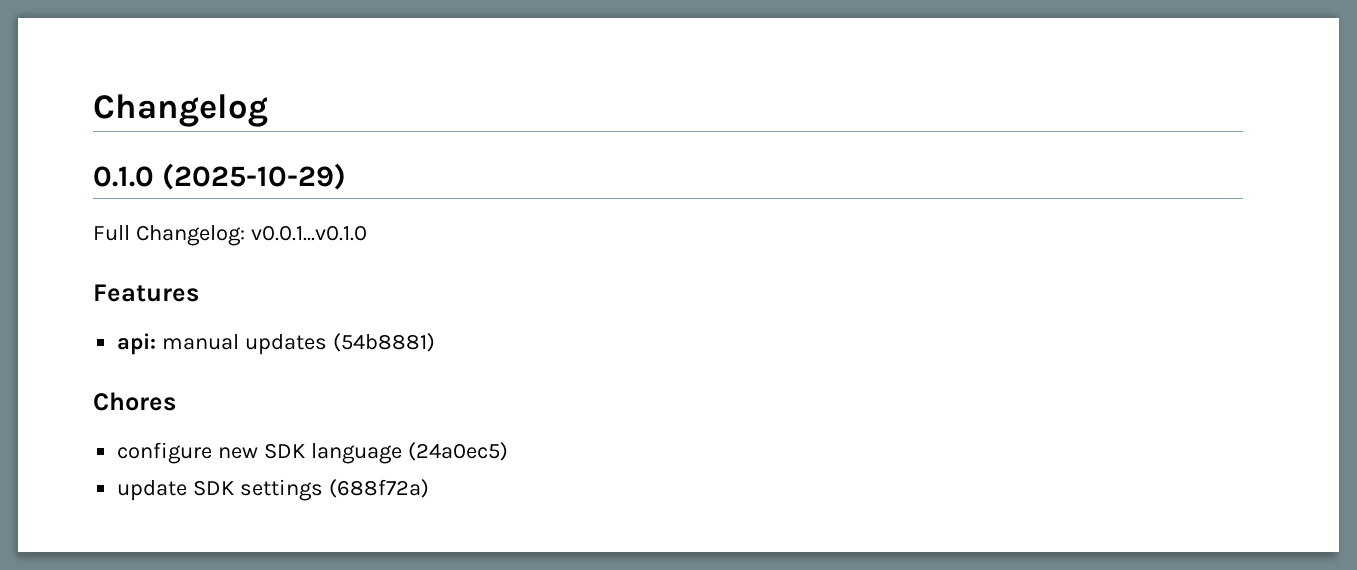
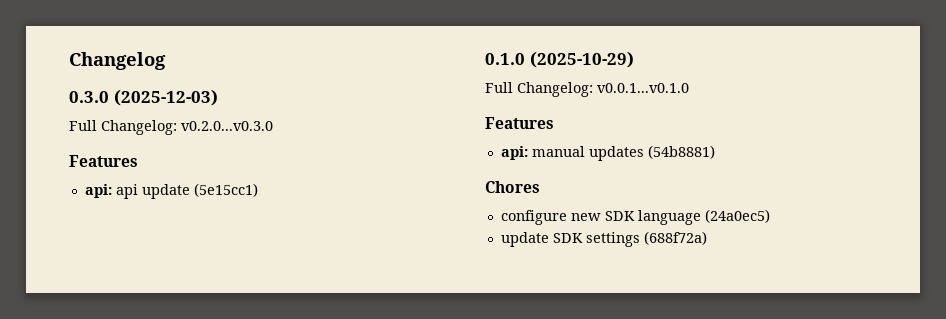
(268, 110) none -> [69,89,218,106] [69,120,273,135] [69,155,138,167] [84,183,258,199] // 0.3.0 (2025-12-03) // Full Changelog: v0.2.0...v0.3.0 // Features // api: api update (5e15cc1)

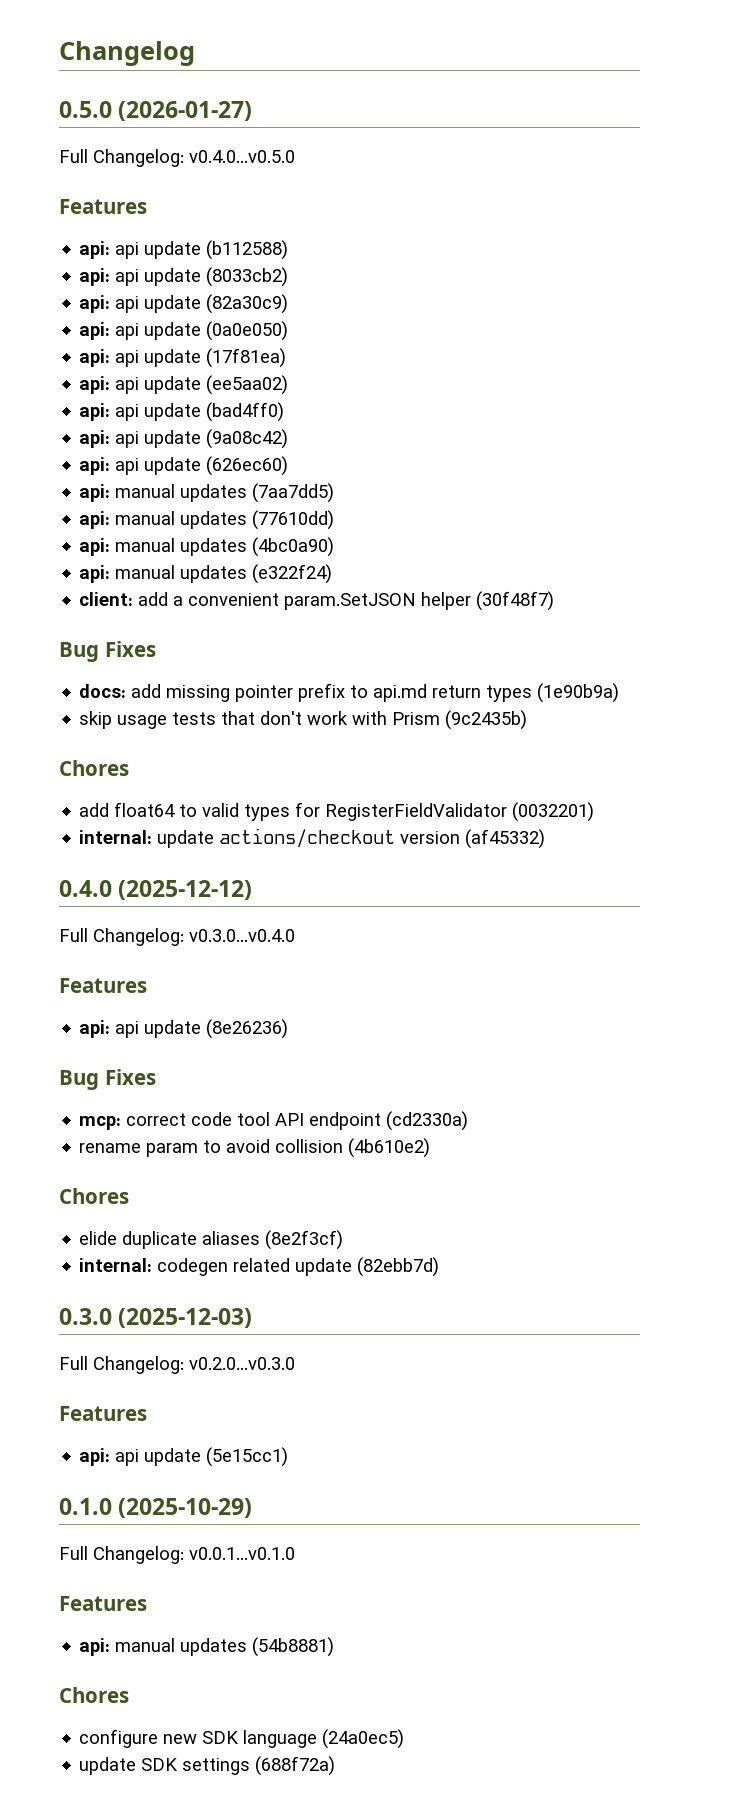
(166, 61) none -> [59,101,253,121] [59,149,295,167] [59,199,147,214] [79,240,289,260] [79,267,289,287] [79,294,289,314] [79,321,289,341] [79,348,287,368] [79,375,289,395] [79,402,285,422] [79,429,289,449] [79,456,289,476] [79,483,335,503] [79,510,335,530] [79,537,335,557] [79,564,333,584] [79,591,555,611] [59,641,156,662] [79,683,620,703] [79,710,528,730] [59,760,129,776] [79,802,595,822] [79,828,546,849] [59,880,253,900] [59,928,295,946] [59,978,147,993] [79,1019,289,1039] [59,1069,156,1090] [79,1111,469,1131] [79,1138,431,1158] [59,1188,129,1204] [79,1230,344,1250] [79,1257,440,1277] // 0.5.0 (2026-01-27) // Full Changelog: v0.4.0...v0.5.0 // Features // api: api update (b112588) // api: api update (8033cb2) // api: api update (82a30c9) // api: api update (0a0e050) // api: api update (17f81ea) // api: api update (ee5aa02) // api: api update (bad4ff0) // api: api update (9a08c42) // api: api update (626ec60) // api: manual updates (7aa7dd5) // api: manual updates (77610dd) // api: manual updates (4bc0a90) // api: manual updates (e322f24) // client: add a convenient param.SetJSON helper (30f48f7) // Bug Fixes // docs: add missing pointer prefix to api.md return types (1e90b9a) // skip usage tests that don't work with Prism (9c2435b) // Chores // add float64 to valid types for RegisterFieldValidator (0032201) // internal: update actions/checkout version (af45332) // 0.4.0 (2025-12-12) // Full Changelog: v0.3.0...v0.4.0 // Features // api: api update (8e26236) // Bug Fixes // mcp: correct code tool API endpoint (cd2330a) // rename param to avoid collision (4b610e2) // Chores // elide duplicate aliases (8e2f3cf) // internal: codegen related update (82ebb7d)

